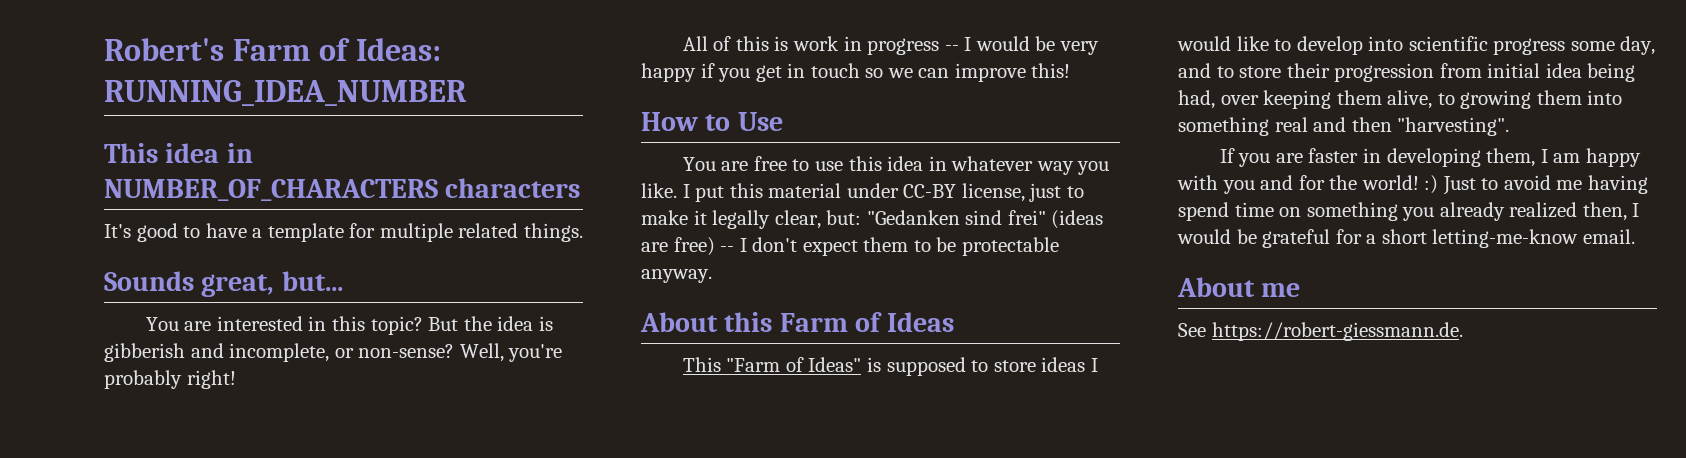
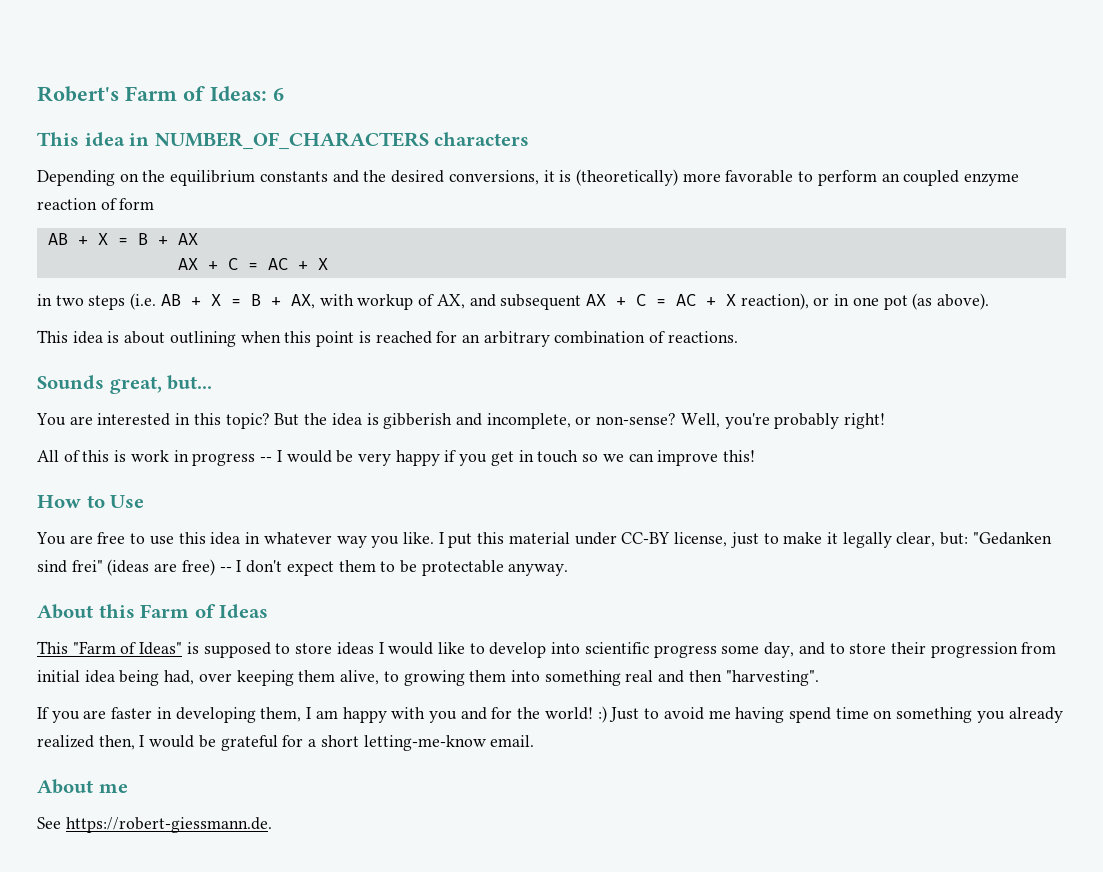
[104,80,467,106] RUNNING_IDEA_NUMBER -> [273,88,284,101] 6
[104,223,583,242] It's good to have a template for multiple related things. -> [37,169,1020,186] [37,198,155,210] [47,233,198,245] [177,258,328,270] [37,293,990,310] [37,330,738,347] Depending on the equilibrium constants and the desired conversions, it is (theoretically) more favorable to perform an coupled enzyme reaction of form // AB + X = B + AX // AX + C = AC + X // in two steps (i.e. AB + X = B + AX, with workup of AX, and subsequent AX + C = AC + X reaction), or in one pot (as above). // This idea is about outlining when this point is reached for an arbitrary combination of reactions.

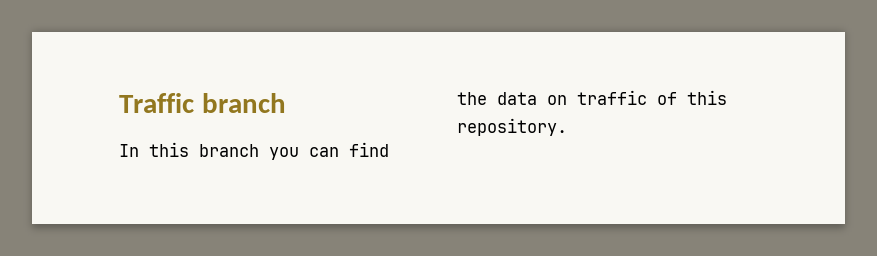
[37,86,284,102] [37,132,530,150] [37,169,1020,186] [37,198,155,210] [47,233,198,245] [177,258,328,270] [37,293,990,310] [37,330,738,347] [37,375,213,394] [36,413,886,429] [37,450,755,466] [37,495,145,508] [36,532,1052,548] [37,559,569,576] [37,604,269,619] [37,641,1057,658] [37,670,819,686] [37,706,1063,723] [37,735,535,751] [37,779,128,794] [37,817,272,833] Robert's Farm of Ideas: 6 // This idea in NUMBER_OF_CHARACTERS characters // Depending on the equilibrium constants and the desired conversions, it is (theoretically) more favorable to perform an coupled enzyme reaction of form // AB + X = B + AX // AX + C = AC + X // in two steps (i.e. AB + X = B + AX, with workup of AX, and subsequent AX + C = AC + X reaction), or in one pot (as above). // This idea is about outlining when this point is reached for an arbitrary combination of reactions. // Sounds great, but... // You are interested in this topic? But the idea is gibberish and incomplete, or non-sense? Well, you're probably right! // All of this is work in progress -- I would be very happy if you get in touch so we can improve this! // How to Use // You are free to use this idea in whatever way you like. I put this material under CC-BY license, just to make it legally clear, but: "Gedanken sind frei" (ideas are free) -- I don't expect them to be protectable anyway. // About this Farm of Ideas // This "Farm of Ideas" is supposed to store ideas I would like to develop into scientific progress some day, and to store their progression from initial idea being had, over keeping them alive, to growing them into something real and then "harvesting". // If you are faster in developing them, I am happy with you and for the world! :) Just to avoid me having spend time on something you already realized then, I would be grateful for a short letting-me-know email. // About me // See https://robert-giessmann.de. -> [119,93,286,113] [119,142,389,160] [457,90,727,105] [457,118,567,136] Traffic branch // In this branch you can find the data on traffic of this repository.

